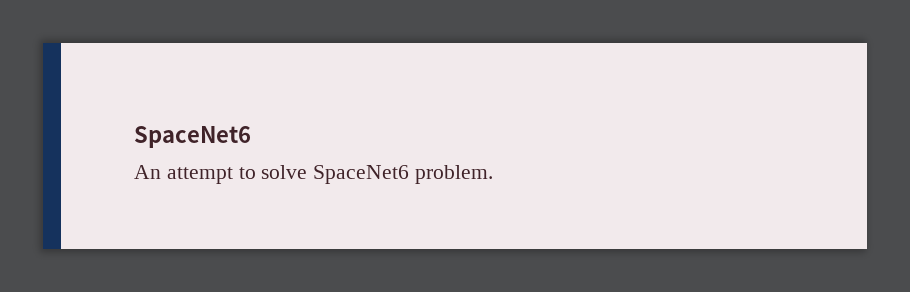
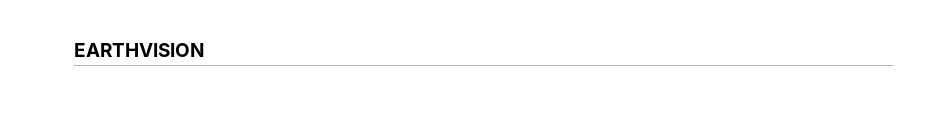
[134,126,251,148] [134,165,494,184] SpaceNet6 // An attempt to solve SpaceNet6 problem. -> [74,43,204,57] EARTHVISION

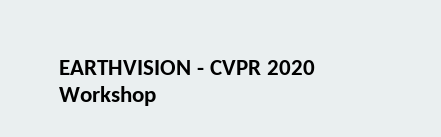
(204, 50) none -> [197,60,316,75] [59,86,156,106] - CVPR 2020 Workshop

